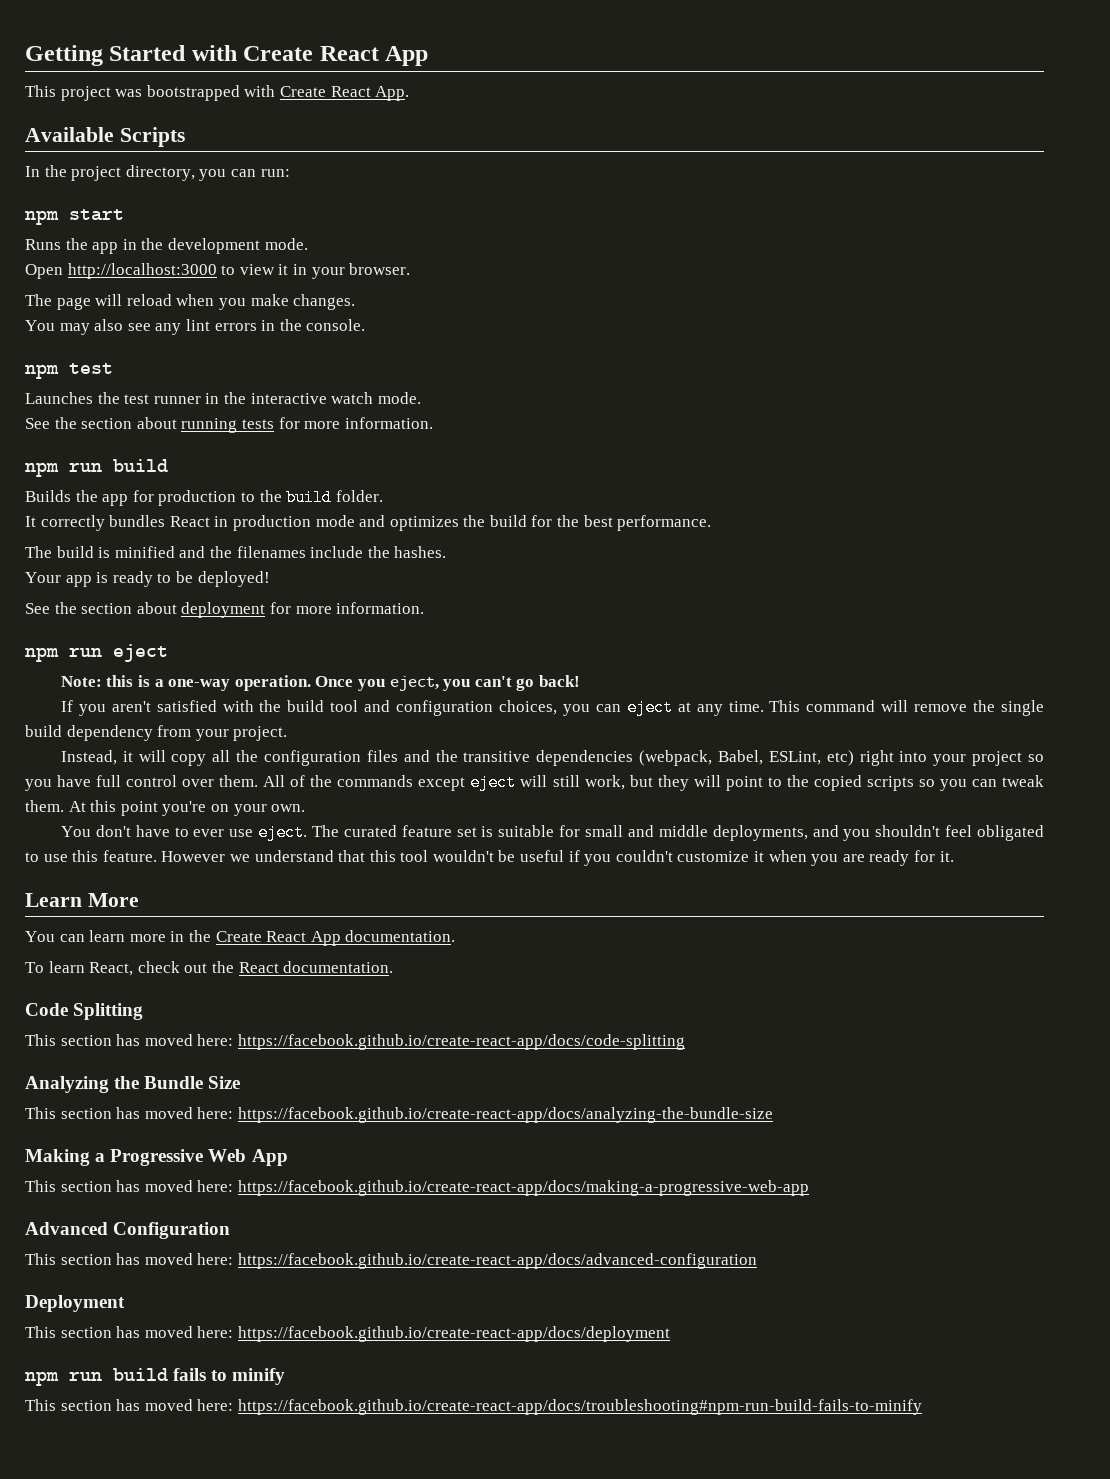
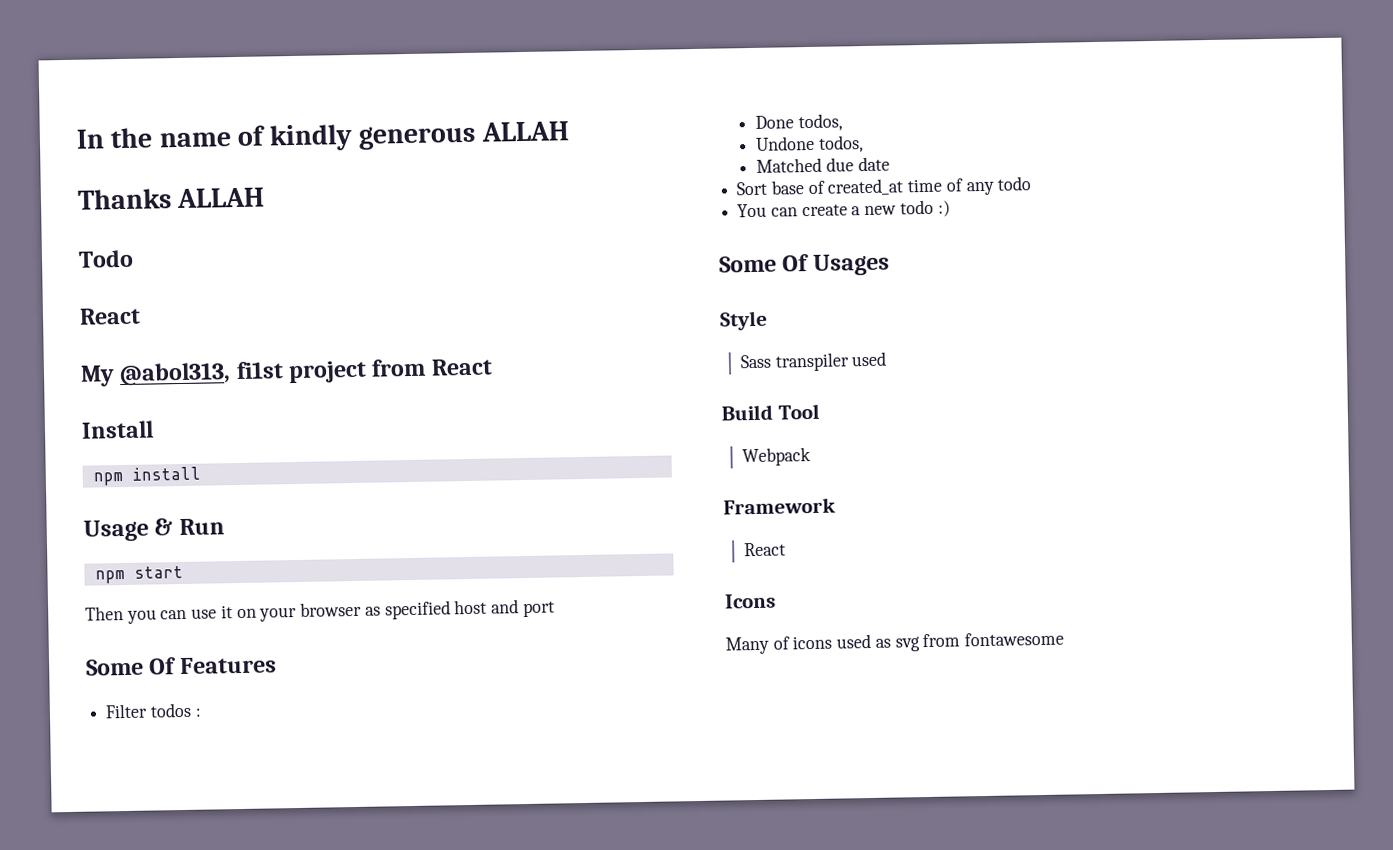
[25,45,429,66] [25,85,410,101] [25,127,185,147] [25,165,290,181] [25,209,124,225] [25,238,308,254] [25,263,411,279] [25,294,356,310] [25,319,366,335] [25,363,113,379] [25,392,421,404] [25,417,433,433] [25,459,168,477] [25,489,383,506] [25,515,712,531] [25,546,447,558] [25,571,270,587] [25,602,425,618] [25,644,168,662] [60,675,580,691] [60,699,1045,716] [25,725,288,741] [60,750,1044,766] [25,774,1045,791] [25,800,306,816] [60,824,1044,841] [25,850,954,866] [25,893,139,907] [25,930,456,946] [25,961,394,976] [25,1003,144,1020] [25,1034,685,1050] [25,1076,241,1093] [25,1107,773,1123] [25,1149,288,1166] [25,1180,809,1196] [25,1222,231,1239] [25,1253,757,1269] [25,1295,125,1312] [25,1326,670,1342] [25,1368,286,1386] [25,1399,922,1415] Getting Started with Create React App // This project was bootstrapped with Create React App. // Available Scripts // In the project directory, you can run: // npm start // Runs the app in the development mode. // Open http://localhost:3000 to view it in your browser. // The page will reload when you make changes. // You may also see any lint errors in the console. // npm test // Launches the test runner in the interactive watch mode. // See the section about running tests for more information. // npm run build // Builds the app for production to the build folder. // It correctly bundles React in production mode and optimizes the build for the best performance. // The build is minified and the filenames include the hashes. // Your app is ready to be deployed! // See the section about deployment for more information. // npm run eject // Note: this is a one-way operation. Once you eject, you can't go back! // If you aren't satisfied with the build tool and configuration choices, you can eject at any time. This command will remove the single build dependency from your project. // Instead, it will copy all the configuration files and the transitive dependencies (webpack, Babel, ESLint, etc) right into your project so you have full control over them. All of the commands except eject will still work, but they will point to the copied scripts so you can tweak them. At this point you're on your own. // You don't have to ever use eject. The curated feature set is suitable for small and middle deployments, and you shouldn't feel obligated to use this feature. However we understand that this tool wouldn't be useful if you couldn't customize it when you are ready for it. // Learn More // You can learn more in the Create React App documentation. // To learn React, check out the React documentation. // Code Splitting // This section has moved here: https://facebook.github.io/create-react-app/docs/code-splitting // Analyzing the Bundle Size // This section has moved here: https://facebook.github.io/create-react-app/docs/analyzing-the-bundle-size // Making a Progressive Web App // This section has moved here: https://facebook.github.io/create-react-app/docs/making-a-progressive-web-app // Advanced Configuration // This section has moved here: https://facebook.github.io/create-react-app/docs/advanced-configuration // Deployment // This section has moved here: https://facebook.github.io/create-react-app/docs/deployment // npm run build fails to minify // This section has moved here: https://facebook.github.io/create-react-app/docs/troubleshooting#npm-run-build-fails-to-minify -> [76,121,570,152] [77,187,266,210] [78,249,134,268] [79,307,141,325] [80,358,493,387] [81,420,154,439] [92,466,201,486] [83,518,225,542] [94,565,183,584] [85,599,555,624] [86,656,277,676] [105,702,202,719] [755,113,843,132] [755,135,864,153] [756,156,890,173] [736,176,1032,196] [737,199,951,218] [719,253,890,276] [720,310,768,331] [739,351,887,372] [721,403,820,421] [741,447,811,467] [723,497,836,515] [743,542,786,557] [724,593,776,609] [725,631,1065,655] In the name of kindly generous ALLAH // Thanks ALLAH // Todo // React // My @abol313, fi1st project from React // Install // npm install // Usage & Run // npm start // Then you can use it on your browser as specified host and port // Some Of Features // Filter todos : // Done todos, // Undone todos, // Matched due date // Sort base of created_at time of any todo // You can create a new todo :) // Some Of Usages // Style // Sass transpiler used // Build Tool // Webpack // Framework // React // Icons // Many of icons used as svg from fontawesome

